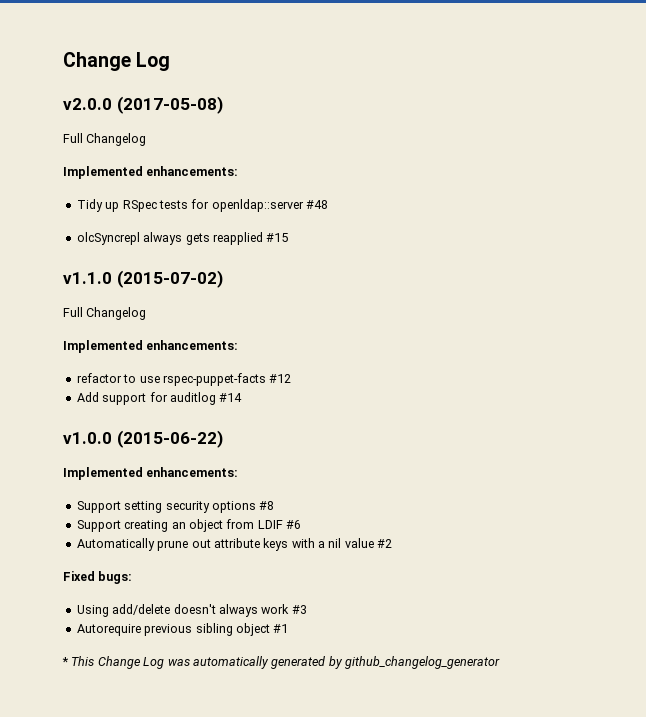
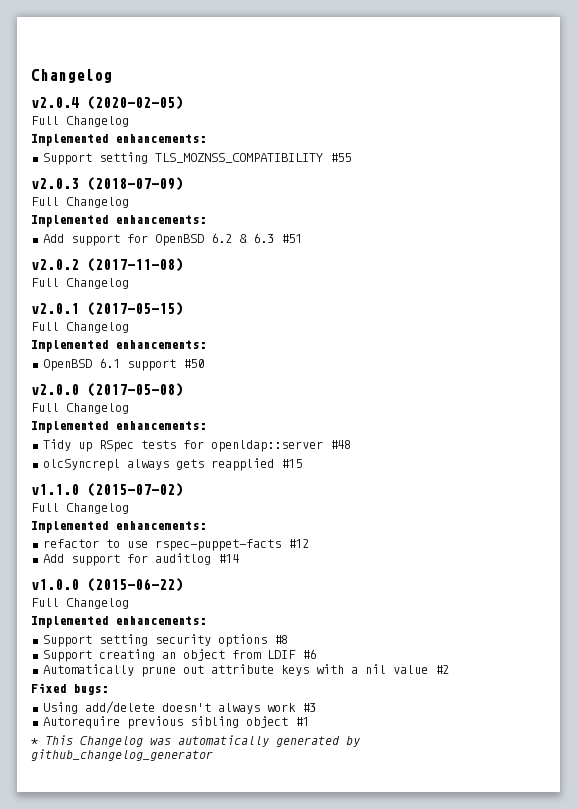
[63,52,171,71] Change Log -> [31,69,112,83] [31,96,183,110] [31,116,129,127] [31,134,206,146] [42,152,351,165] [31,177,183,191] [31,197,129,208] [31,215,206,227] [42,233,302,246] [31,258,183,272] [31,278,129,289] [31,302,183,316] [31,322,129,333] [31,340,206,352] [42,358,204,371] Changelog // v2.0.4 (2020-02-05) // Full Changelog // Implemented enhancements: // Support setting TLS_MOZNSS_COMPATIBILITY #55 // v2.0.3 (2018-07-09) // Full Changelog // Implemented enhancements: // Add support for OpenBSD 6.2 & 6.3 #51 // v2.0.2 (2017-11-08) // Full Changelog // v2.0.1 (2017-05-15) // Full Changelog // Implemented enhancements: // OpenBSD 6.1 support #50
(223, 439) none -> [31,598,129,609] // Full Changelog
[97,656,165,669] Change Log -> [80,736,143,747] Changelog

